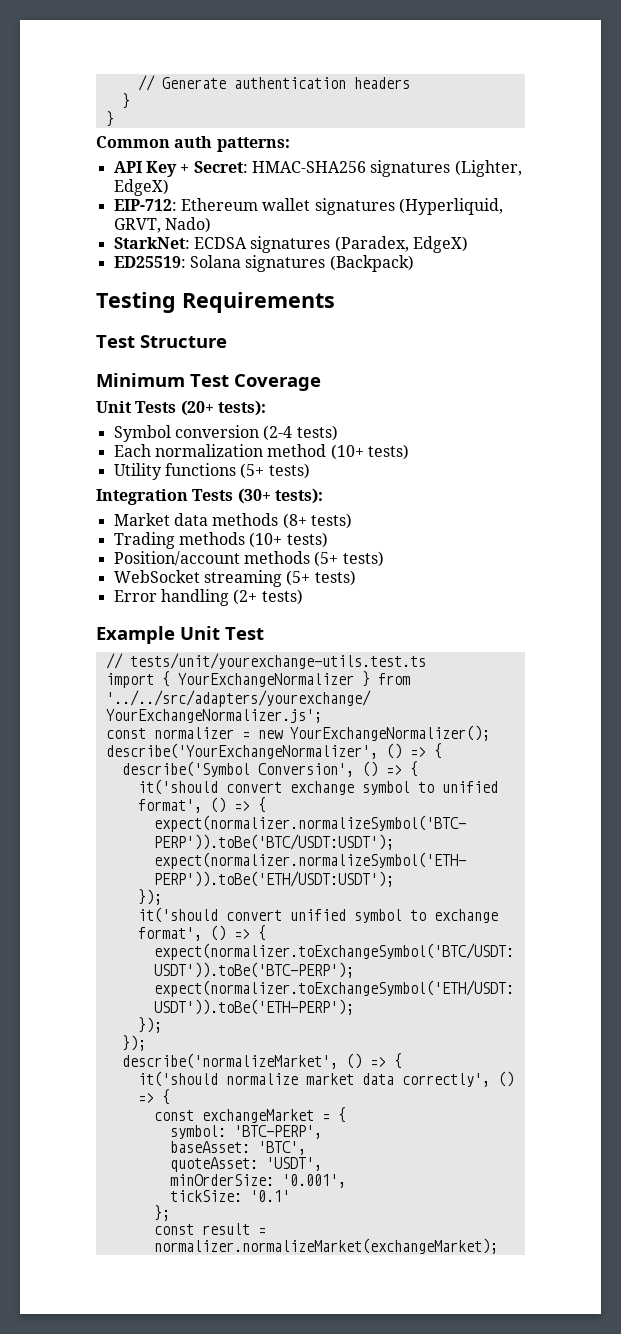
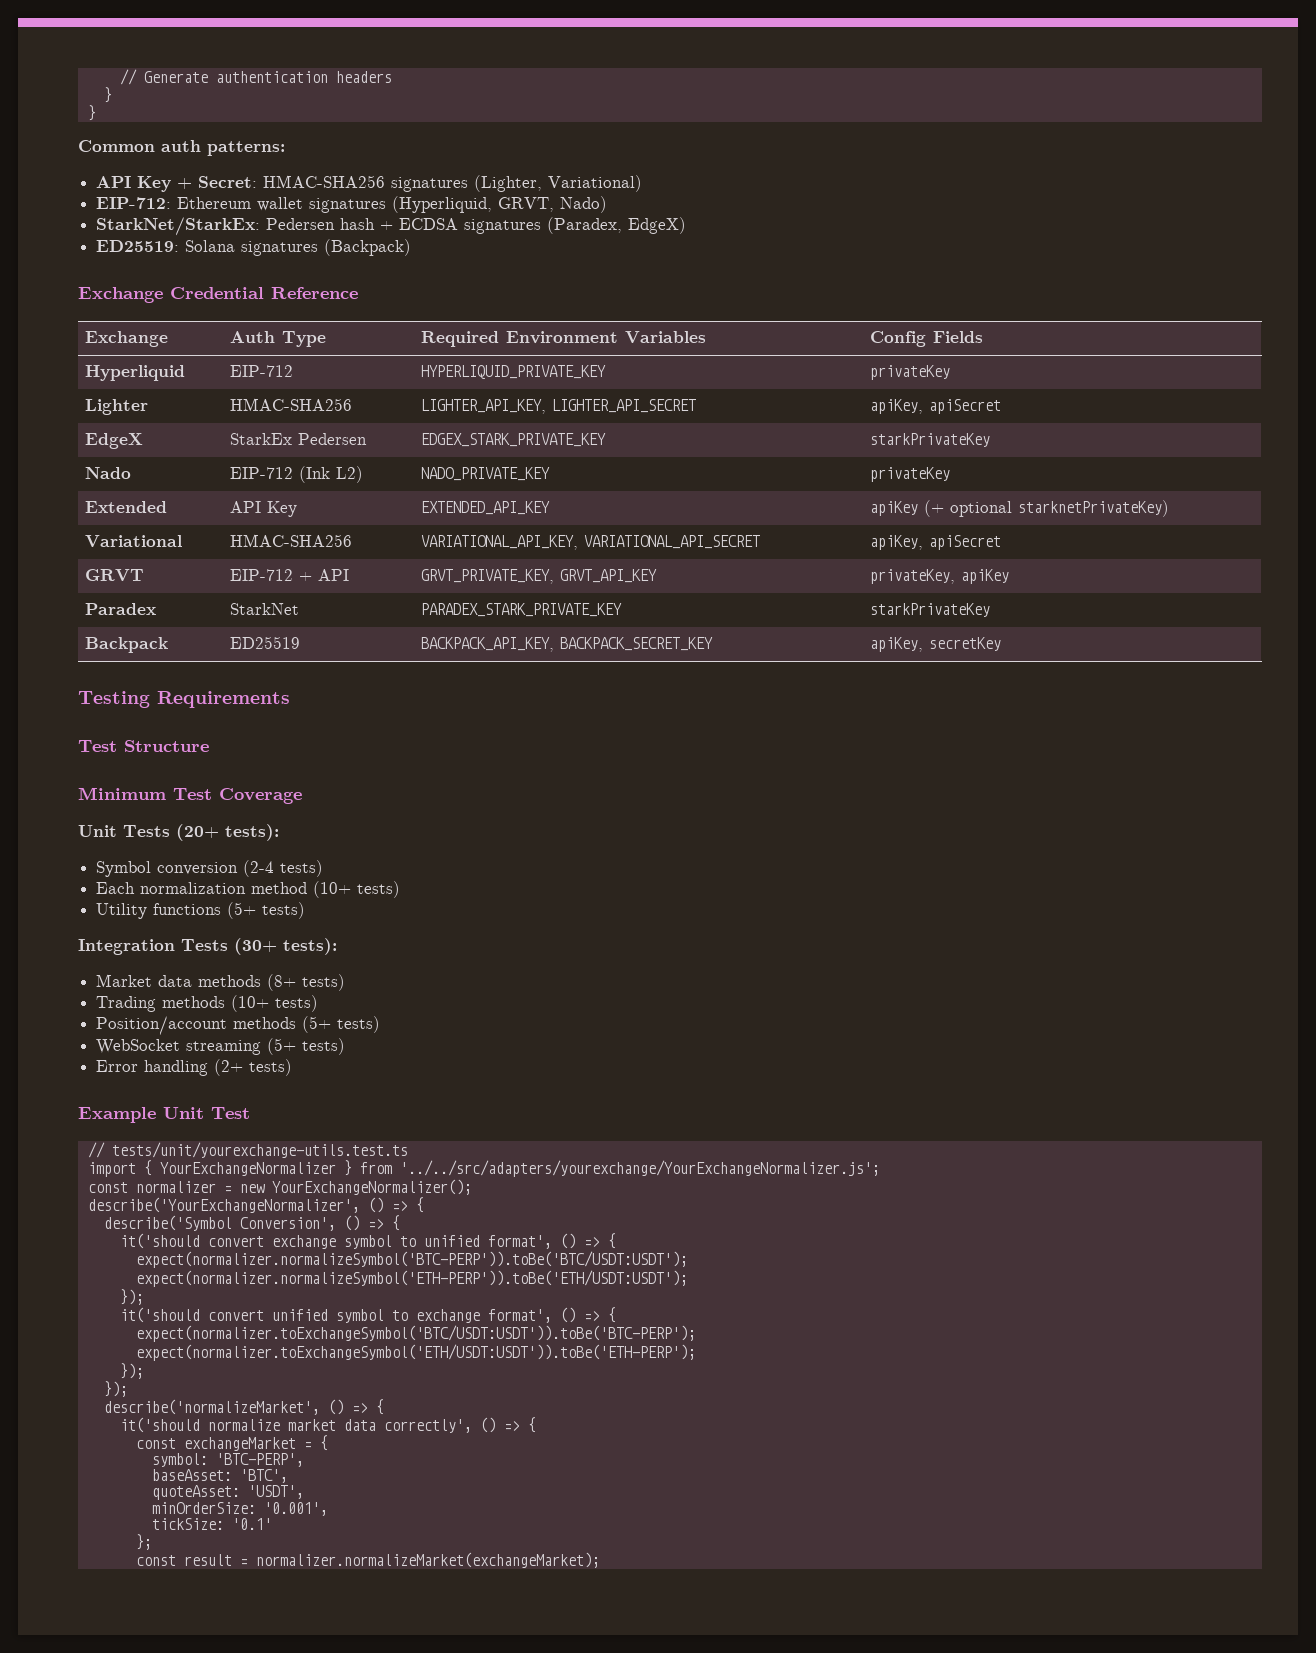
[113,179,169,196] EdgeX) -> [548,175,643,192] Variational)
[113,237,190,249] StarkNet: -> [96,217,394,236] StarkNet/StarkEx: Pedersen hash +
(414, 263) none -> [78,287,358,303] [84,331,168,347] [229,331,326,347] [420,331,706,347] [869,331,983,347] [84,365,185,381] [229,365,293,377] [420,365,606,379] [869,365,950,380] [84,399,148,415] [229,398,352,411] [420,399,696,414] [869,399,1001,414] [84,433,143,449] [229,433,367,445] [420,433,606,447] [869,433,990,447] [84,467,131,479] [229,466,363,483] [420,467,550,481] [869,467,950,482] [84,501,167,513] [229,501,297,517] [420,501,550,515] [869,500,1169,517] [84,535,182,547] [229,534,352,547] [420,535,760,550] [869,535,1001,550] [84,569,144,581] [229,569,349,581] [420,569,657,584] [869,569,1009,584] [84,603,156,615] [229,603,299,615] [420,603,622,617] [869,603,990,617] [84,637,168,653] [229,636,300,649] [420,637,713,652] [869,637,1001,652] // Exchange Credential Reference // Exchange | Auth Type | Required Environment Variables | Config Fields // Hyperliquid | EIP-712 | HYPERLIQUID_PRIVATE_KEY | privateKey // Lighter | HMAC-SHA256 | LIGHTER_API_KEY, LIGHTER_API_SECRET | apiKey, apiSecret // EdgeX | StarkEx Pedersen | EDGEX_STARK_PRIVATE_KEY | starkPrivateKey // Nado | EIP-712 (Ink L2) | NADO_PRIVATE_KEY | privateKey // Extended | API Key | EXTENDED_API_KEY | apiKey (+ optional starknetPrivateKey) // Variational | HMAC-SHA256 | VARIATIONAL_API_KEY, VARIATIONAL_API_SECRET | apiKey, apiSecret // GRVT | EIP-712 + API | GRVT_PRIVATE_KEY, GRVT_API_KEY | privateKey, apiKey // Paradex | StarkNet | PARADEX_STARK_PRIVATE_KEY | starkPrivateKey // Backpack | ED25519 | BACKPACK_API_KEY, BACKPACK_SECRET_KEY | apiKey, secretKey

